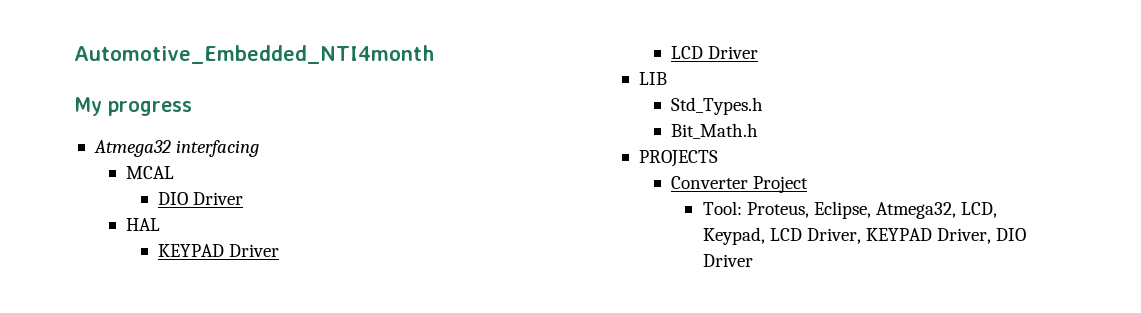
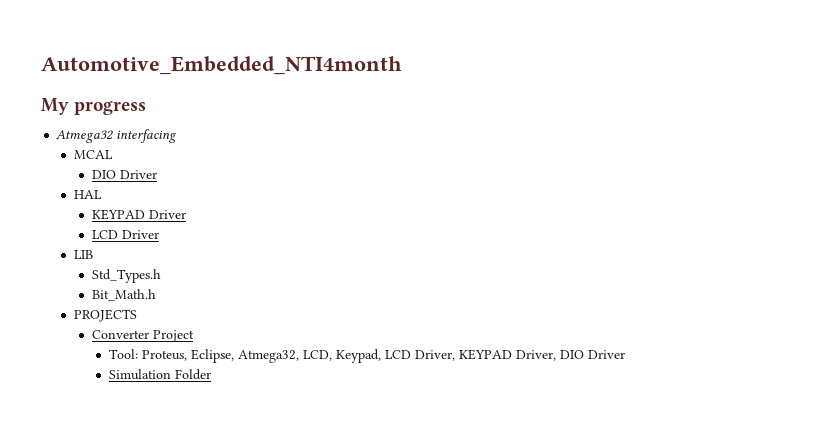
(753, 260) none -> [109,369,212,380] // Simulation Folder

